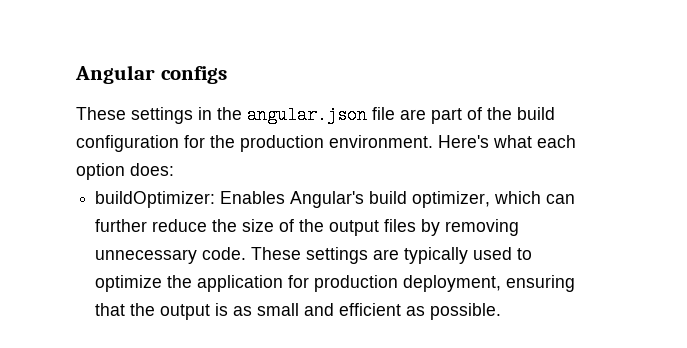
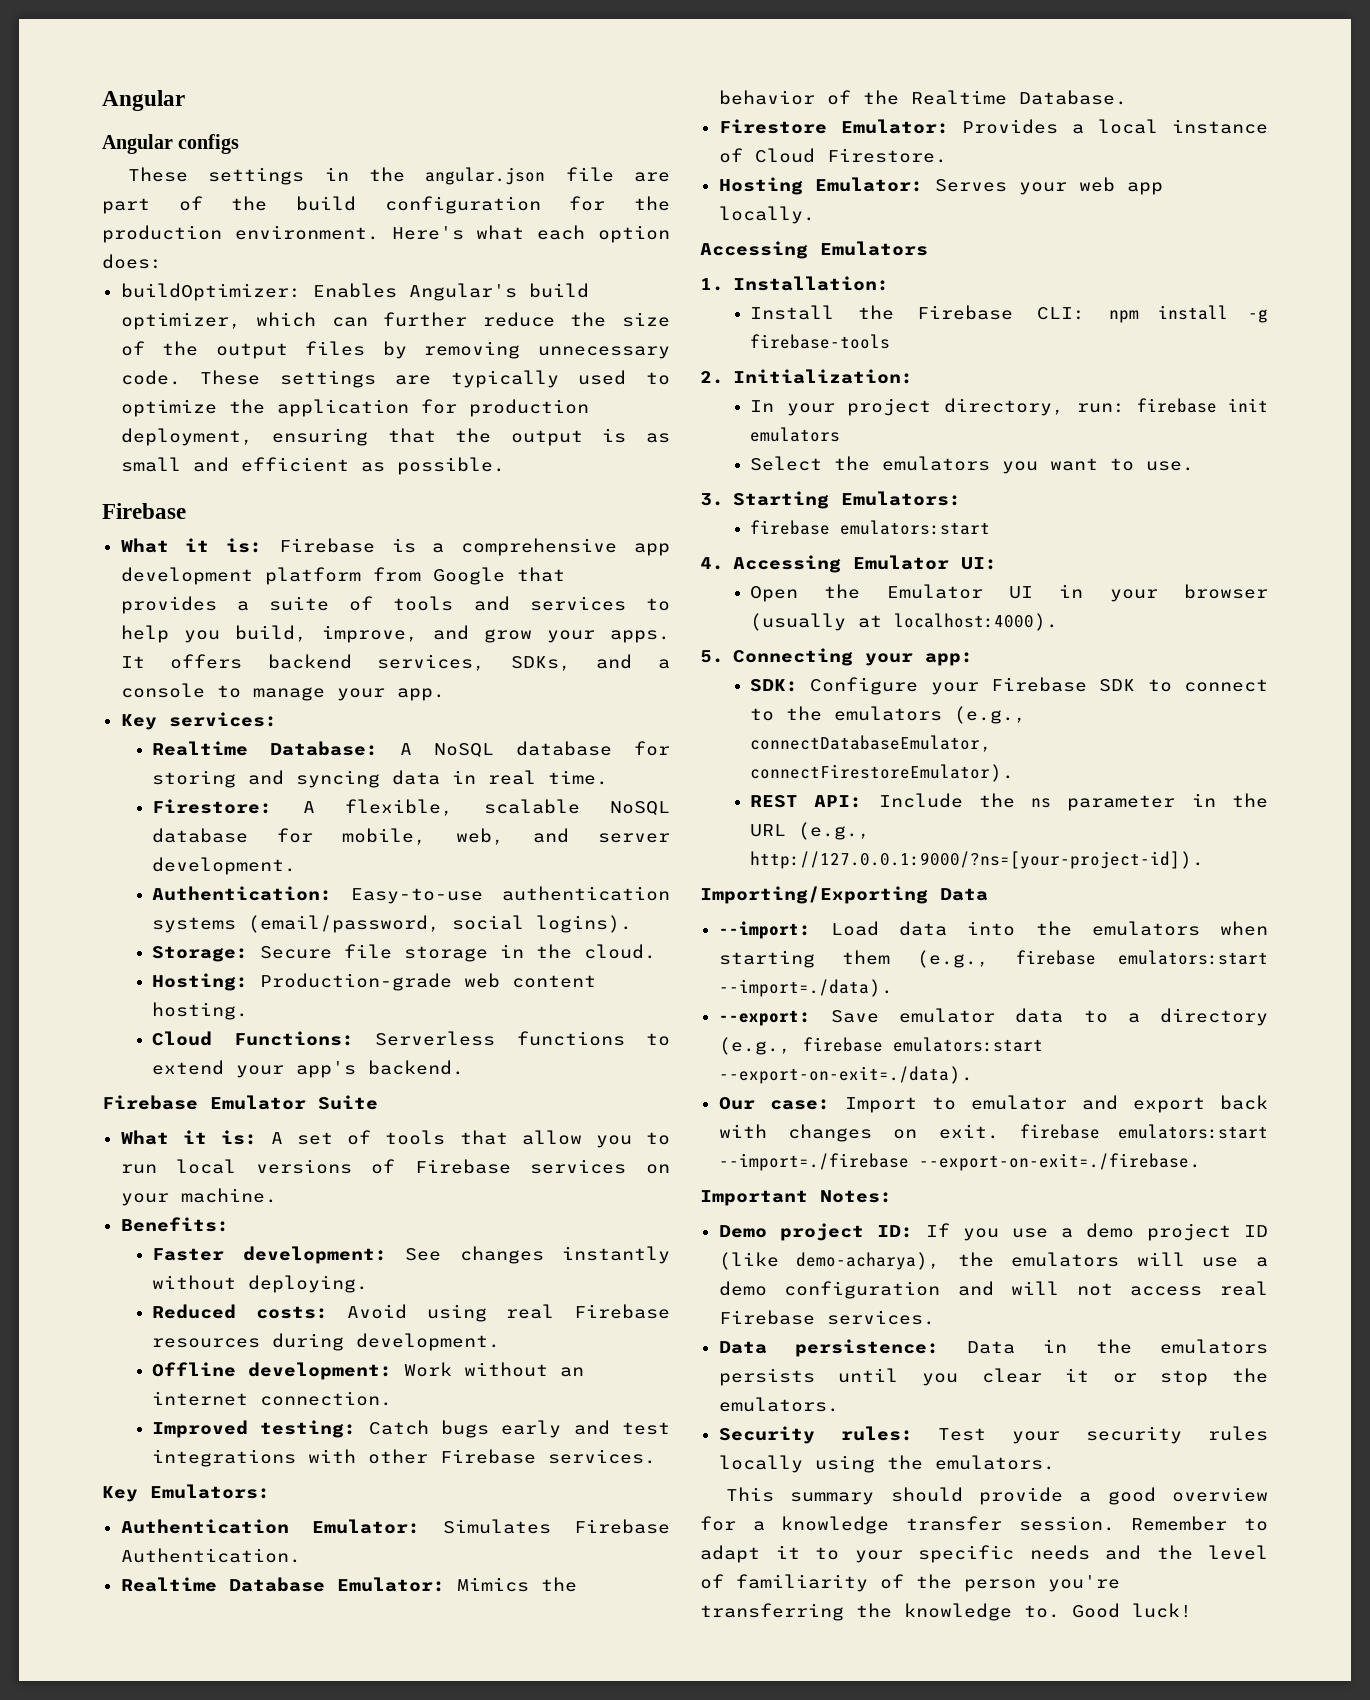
[75,65,155,84] Angular -> [102,90,185,111] [102,134,173,154] Angular // Angular
(502, 311) none -> [102,503,186,519] [120,538,671,556] [120,567,565,585] [120,596,670,614] [120,625,670,643] [120,654,670,671] [120,683,445,701] [120,712,277,730] [152,741,670,757] [152,770,609,788] [152,799,670,816] [152,828,670,845] [152,857,297,875] [152,886,670,904] [152,915,633,933] [152,944,657,962] [152,973,597,991] [152,1002,249,1020] [152,1031,670,1046] [152,1060,465,1078] [102,1095,378,1110] [120,1130,670,1148] [120,1159,670,1174] [120,1188,277,1206] [120,1217,229,1232] [152,1246,670,1264] [152,1275,369,1293] [152,1304,670,1322] [152,1333,501,1351] [152,1362,585,1380] [152,1391,393,1406] [152,1420,670,1438] [152,1449,657,1467] [102,1484,270,1502] [120,1519,670,1534] [120,1548,301,1563] [120,1577,577,1592] [718,90,1127,105] [718,119,1268,134] [718,148,947,163] [718,177,1163,195] [718,206,815,224] [700,241,928,259] [700,276,889,291] [750,305,1268,323] [750,334,891,349] [700,369,913,384] [750,398,1268,416] [750,427,841,442] [750,456,1195,474] [700,491,961,509] [750,520,991,535] [700,555,997,573] [750,584,1268,602] [750,613,1059,631] [700,648,973,666] [750,677,1268,695] [750,706,1027,724] [750,735,993,752] [750,764,1015,782] [750,793,1268,811] [750,822,871,840] [750,851,1205,869] [700,886,988,904] [718,921,1268,939] [718,950,1268,968] [718,979,893,997] [718,1008,1268,1026] [718,1037,1043,1055] [718,1066,973,1084] [718,1095,1268,1113] [718,1124,1268,1142] [718,1153,1201,1171] [700,1190,892,1206] [718,1223,1268,1241] [718,1252,1268,1270] [718,1281,1268,1299] [718,1310,935,1325] [718,1339,1268,1357] [718,1368,1268,1386] [718,1397,839,1412] [718,1426,1268,1444] [718,1455,1055,1473] [725,1487,1268,1505] [700,1516,1268,1534] [700,1545,1268,1563] [700,1574,1120,1592] [700,1603,1192,1621] // Firebase // What it is: Firebase is a comprehensive app development platform from Google that provides a suite of tools and services to help you build, improve, and grow your apps. It offers backend services, SDKs, and a console to manage your app. // Key services: // Realtime Database: A NoSQL database for storing and syncing data in real time. // Firestore: A flexible, scalable NoSQL database for mobile, web, and server development. // Authentication: Easy-to-use authentication systems (email/password, social logins). // Storage: Secure file storage in the cloud. // Hosting: Production-grade web content hosting. // Cloud Functions: Serverless functions to extend your app's backend. // Firebase Emulator Suite // What it is: A set of tools that allow you to run local versions of Firebase services on your machine. // Benefits: // Faster development: See changes instantly without deploying. // Reduced costs: Avoid using real Firebase resources during development. // Offline development: Work without an internet connection. // Improved testing: Catch bugs early and test integrations with other Firebase services. // Key Emulators: // Authentication Emulator: Simulates Firebase Authentication. // Realtime Database Emulator: Mimics the behavior of the Realtime Database. // Firestore Emulator: Provides a local instance of Cloud Firestore. // Hosting Emulator: Serves your web app locally. // Accessing Emulators // 1. Installation: // Install the Firebase CLI: npm install -g firebase-tools // 2. Initialization: // In your project directory, run: firebase init emulators // Select the emulators you want to use. // 3. Starting Emulators: // firebase emulators:start // 4. Accessing Emulator UI: // Open the Emulator UI in your browser (usually at localhost:4000). // 5. Connecting your app: // SDK: Configure your Firebase SDK to connect to the emulators (e.g., connectDatabaseEmulator, connectFirestoreEmulator). // REST API: Include the ns parameter in the URL (e.g., http://127.0.0.1:9000/?ns=[your-project-id]). // Importing/Exporting Data // --import: Load data into the emulators when starting them (e.g., firebase emulators:start --import=./data). // --export: Save emulator data to a directory (e.g., firebase emulators:start --export-on-exit=./data). // Our case: Import to emulator and export back with changes on exit. firebase emulators:start --import=./firebase --export-on-exit=./firebase. // Important Notes: // Demo project ID: If you use a demo project ID (like demo-acharya), the emulators will use a demo configuration and will not access real Firebase services. // Data persistence: Data in the emulators persists until you clear it or stop the emulators. // Security rules: Test your security rules locally using the emulators. // This summary should provide a good overview for a knowledge transfer session. Remember to adapt it to your specific needs and the level of familiarity of the person you're transferring the knowledge to. Good luck!

